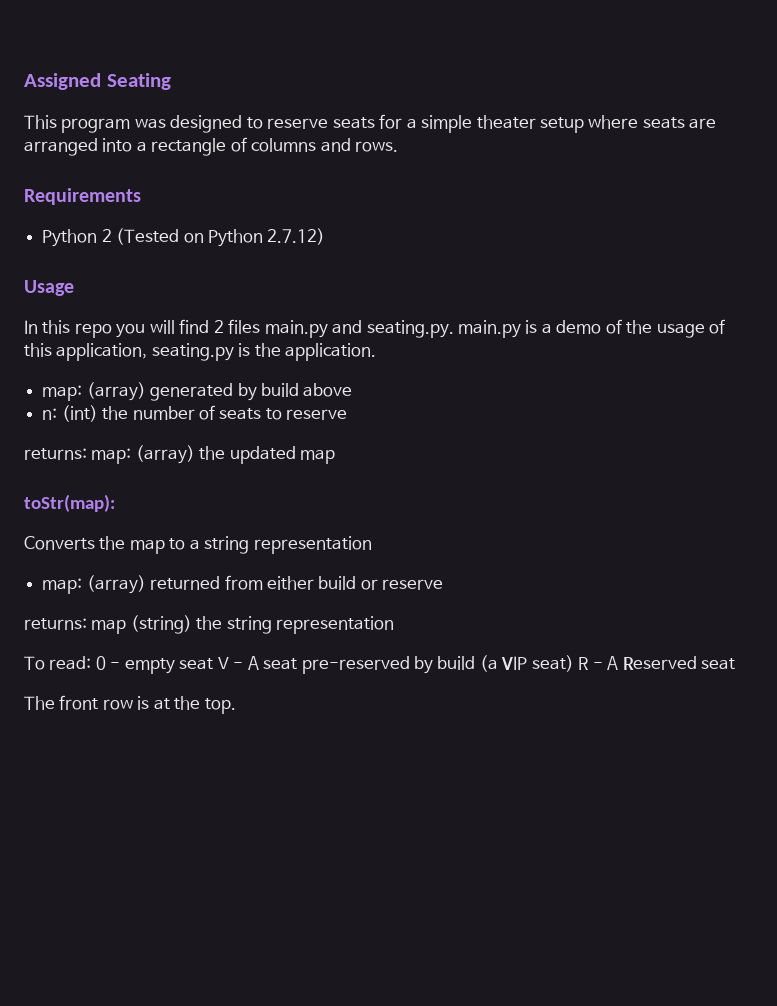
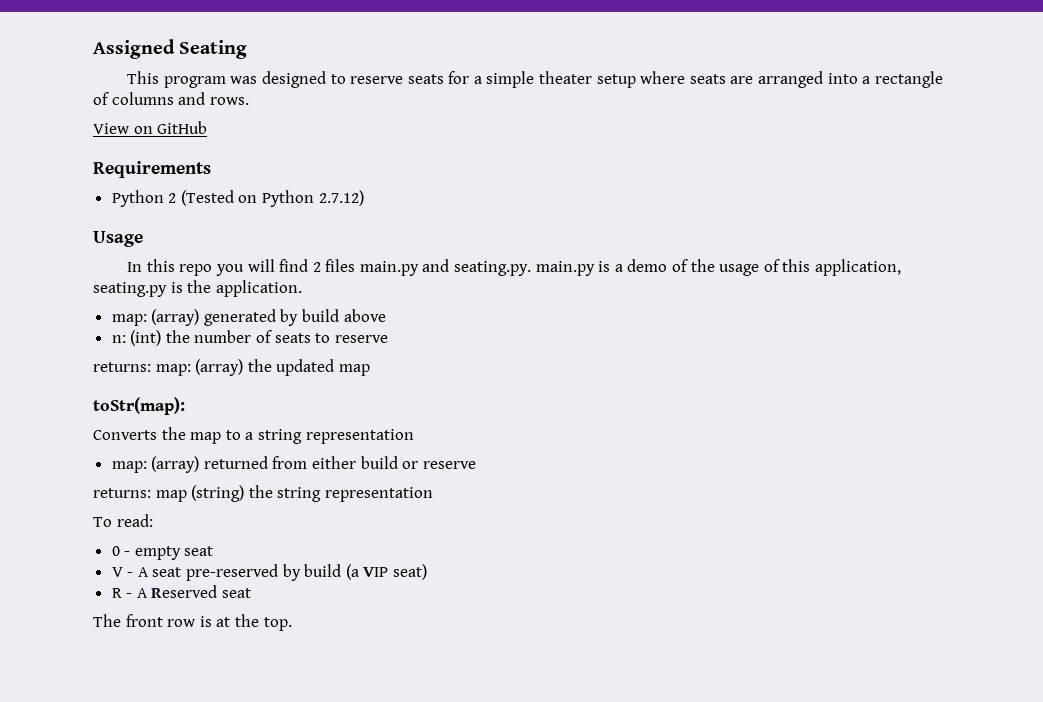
(399, 146) none -> [93,121,208,134] // View on GitHub
(92, 663) none -> (153, 520) //
(214, 664) none -> (214, 551) //
(574, 663) none -> (428, 572) //

